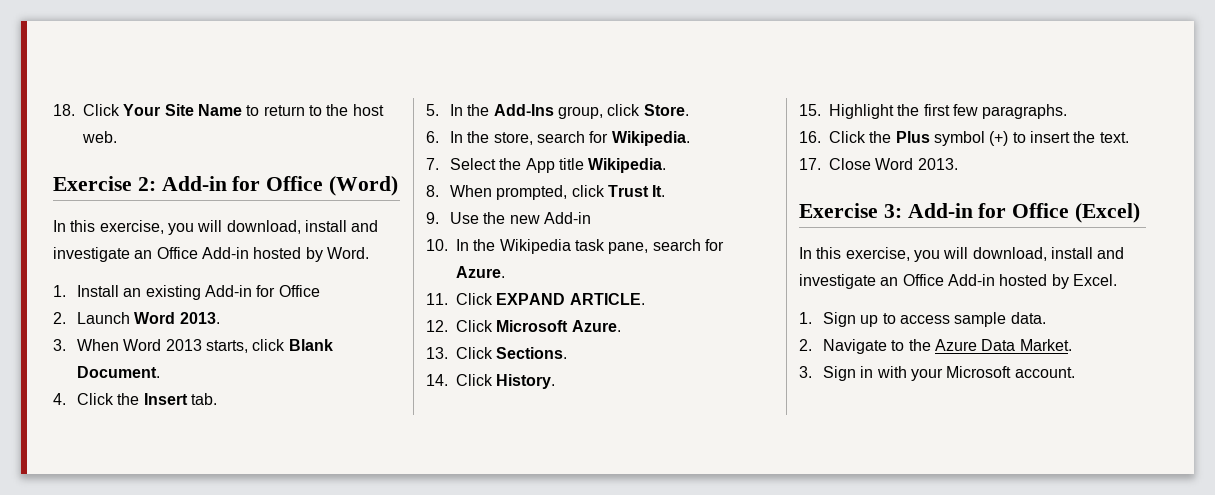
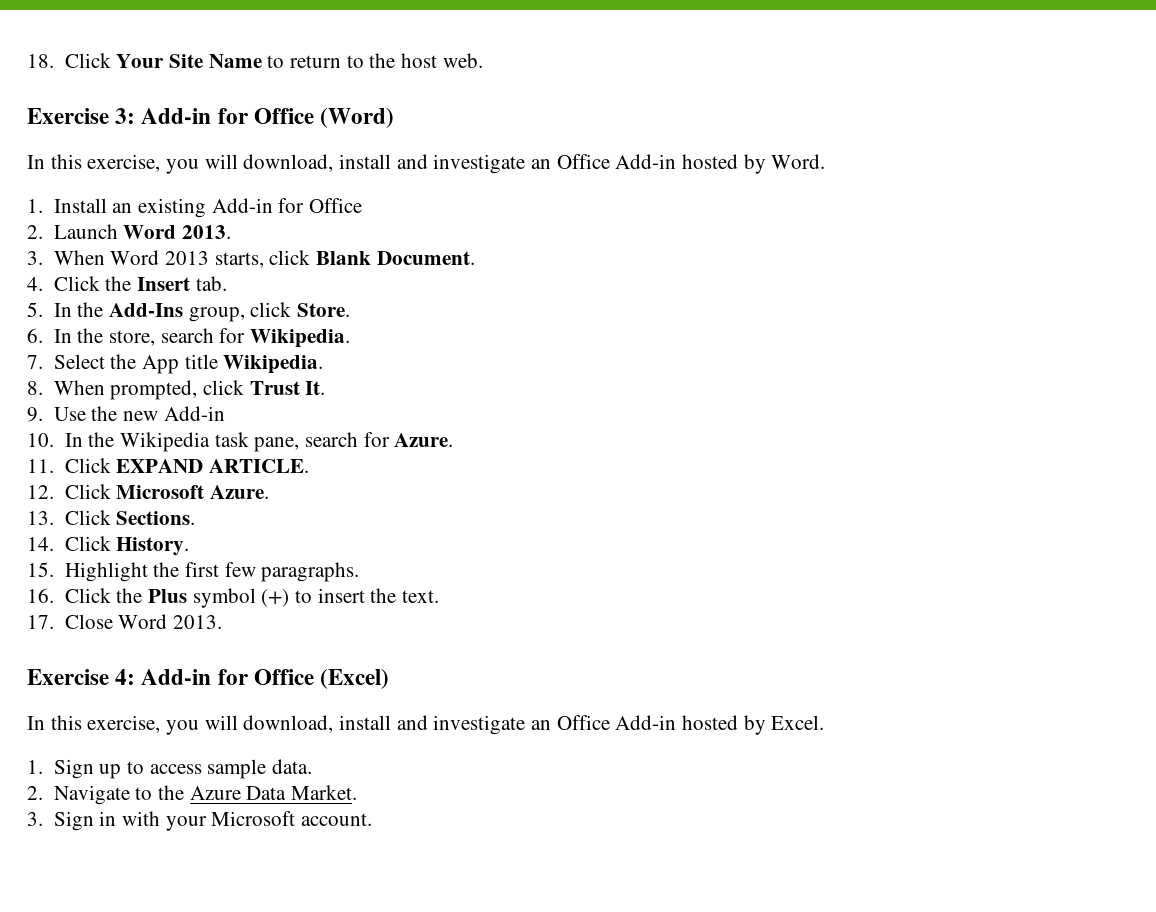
[137,177,156,191] 2: -> [115,108,136,124] 3:
[883,204,902,218] 3: -> [115,669,136,685] 4:

